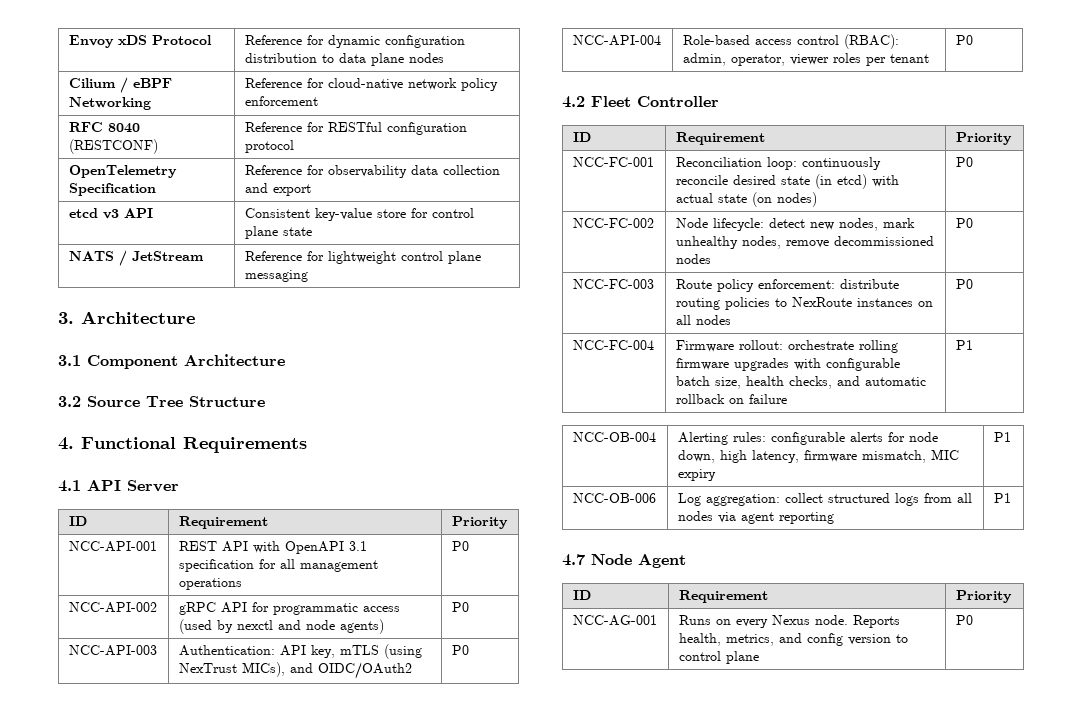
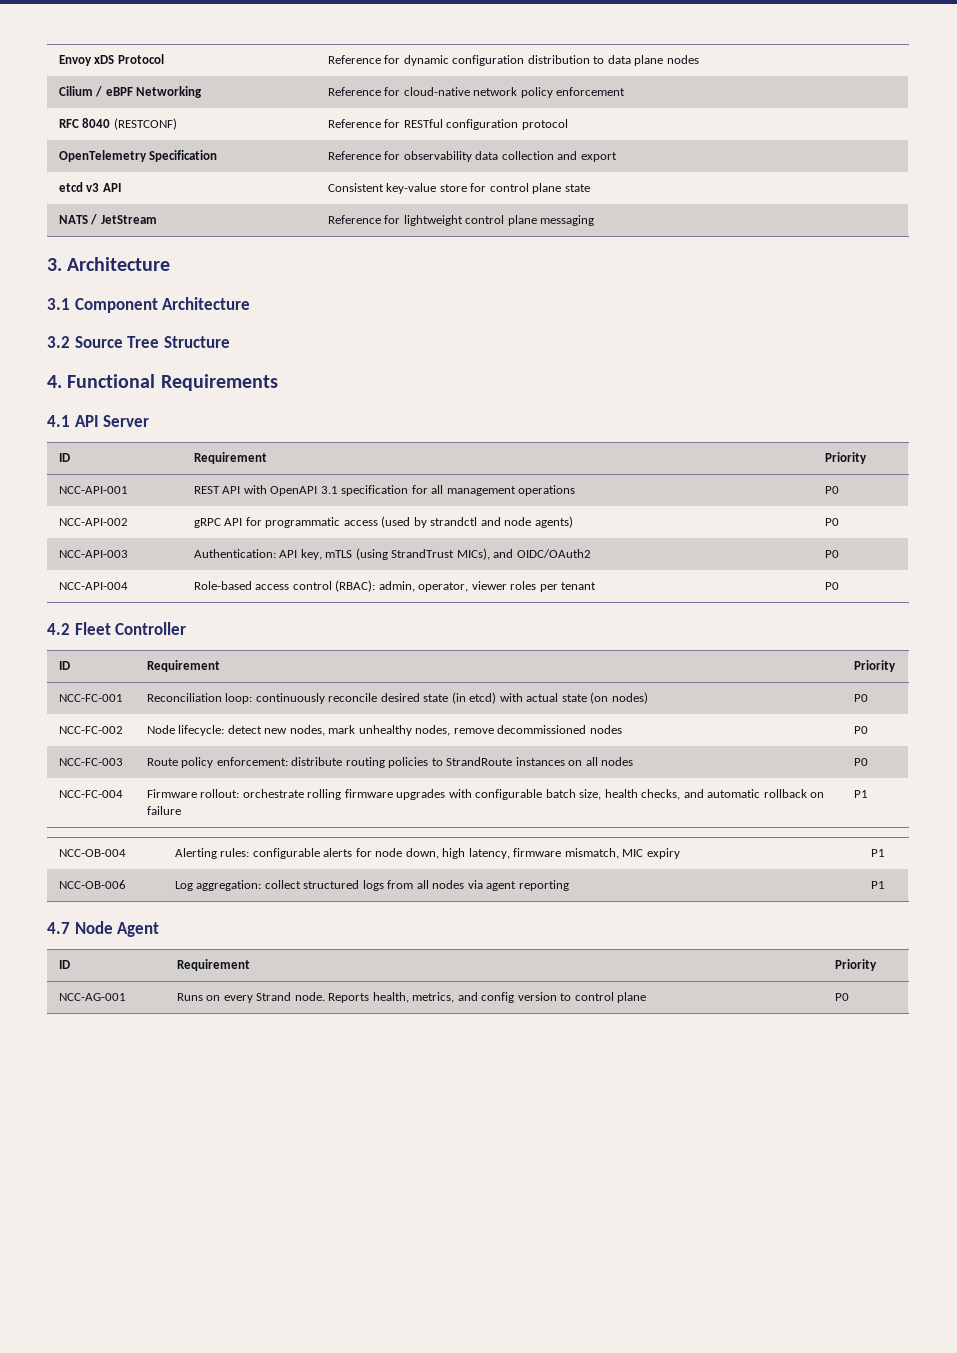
[236,620,273,630] nexctl -> [430,517,478,526] strandctl
[178,663,237,673] NexTrust -> [391,549,455,558] StrandTrust
[791,297,852,307] NexRoute -> [446,757,513,766] StrandRoute
[771,615,810,625] Nexus -> [256,992,292,1001] Strand

